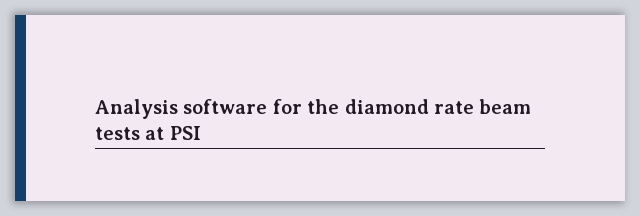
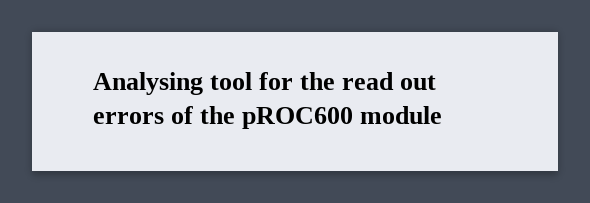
[95,99,532,119] [95,126,201,140] Analysis software for the diamond rate beam tests at PSI -> [93,72,437,95] [93,106,443,129] Analysing tool for the read out errors of the pROC600 module

